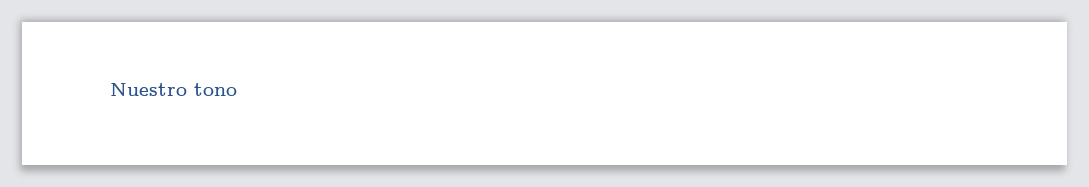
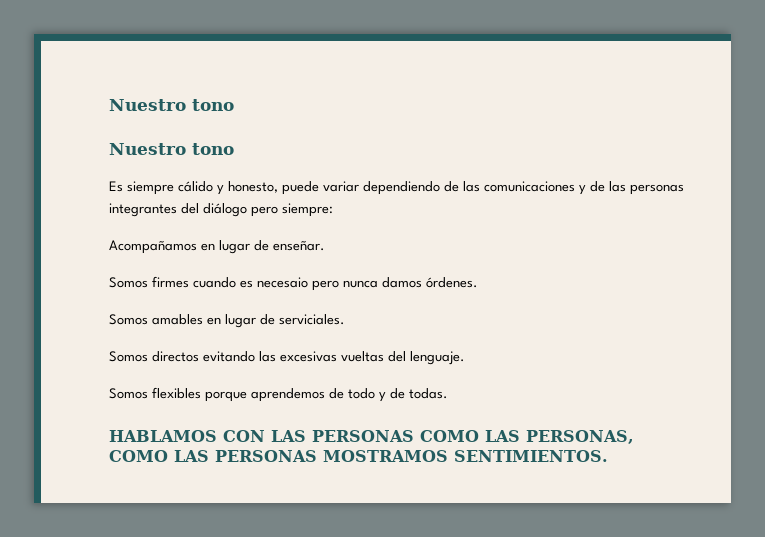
[110,83,237,96] Nuestro tono -> [109,99,234,111] [109,143,234,155] [109,181,684,195] [109,203,333,217] [109,240,325,254] [109,276,478,291] [109,314,345,328] [109,351,465,365] [109,387,448,402] [109,430,634,444] [109,450,608,462] Nuestro tono // Nuestro tono // Es siempre cálido y honesto, puede variar dependiendo de las comunicaciones y de las personas integrantes del diálogo pero siempre: // Acompañamos en lugar de enseñar. // Somos firmes cuando es necesaio pero nunca damos órdenes. // Somos amables en lugar de serviciales. // Somos directos evitando las excesivas vueltas del lenguaje. // Somos flexibles porque aprendemos de todo y de todas. // HABLAMOS CON LAS PERSONAS COMO LAS PERSONAS, COMO LAS PERSONAS MOSTRAMOS SENTIMIENTOS.

